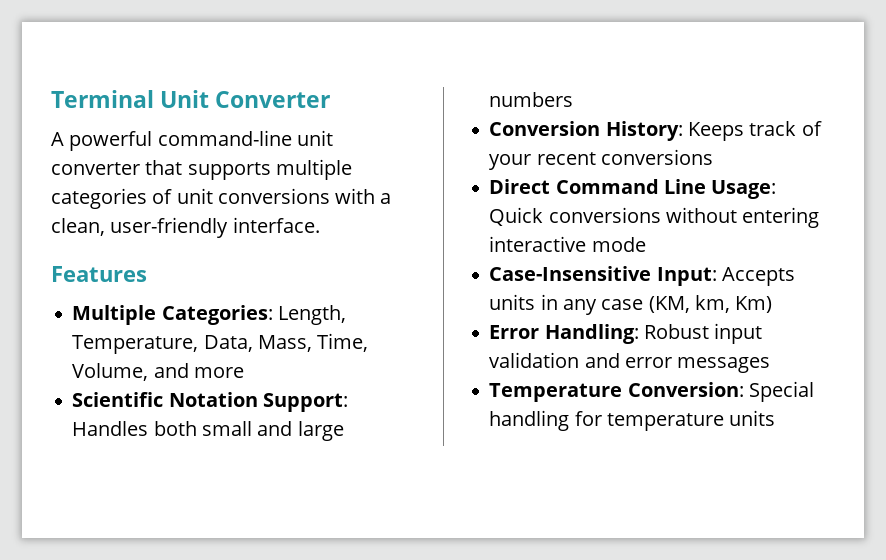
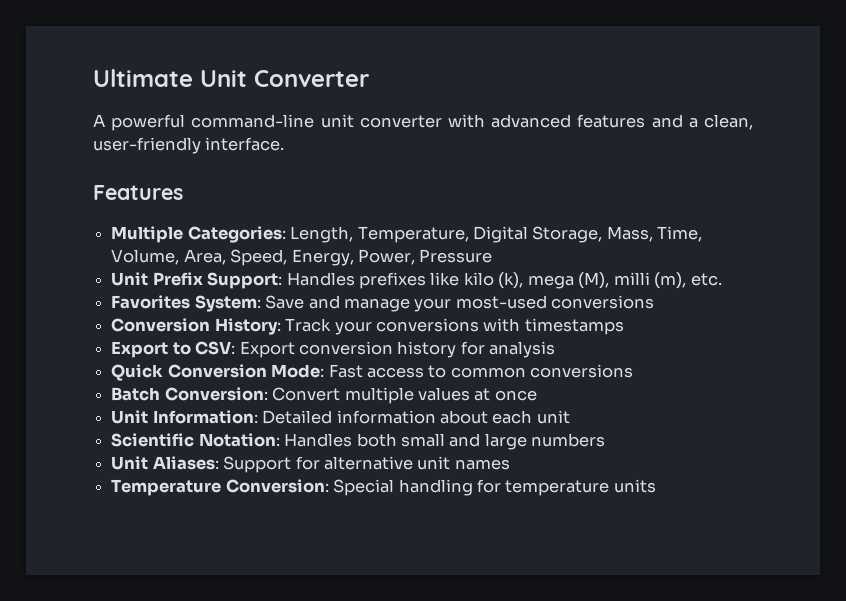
[51,90,154,108] Terminal -> [93,69,193,87] Ultimate
[145,159,352,180] [51,188,376,209] that supports multiple categories of unit conversions with -> [448,114,683,128] with advanced features and
[203,335,253,352] Data, -> [472,226,603,243] Digital Storage,
[153,363,244,378] and more -> [183,249,493,266] [111,272,722,289] [111,295,655,312] [111,318,624,335] [111,341,556,358] [111,364,634,381] [111,387,537,404] [111,410,570,424] Area, Speed, Energy, Power, Pressure // Unit Prefix Support: Handles prefixes like kilo (k), mega (M), milli (m), etc. // Favorites System: Save and manage your most-used conversions // Conversion History: Track your conversions with timestamps // Export to CSV: Export conversion history for analysis // Quick Conversion Mode: Fast access to common conversions // Batch Conversion: Convert multiple values at once // Unit Information: Detailed information about each unit
[168,392,348,412] Notation Support: -> [198,433,280,447] Notation:
[489,121,822,141] [489,149,713,170] [489,179,777,199] [489,207,820,228] [489,236,646,252] [489,266,795,286] [489,294,773,315] [489,323,763,344] [489,352,771,373] Conversion History: Keeps track of your recent conversions // Direct Command Line Usage: Quick conversions without entering interactive mode // Case-Insensitive Input: Accepts units in any case (KM, km, Km) // Error Handling: Robust input validation and error messages -> [111,456,510,473] Unit Aliases: Support for alternative unit names

